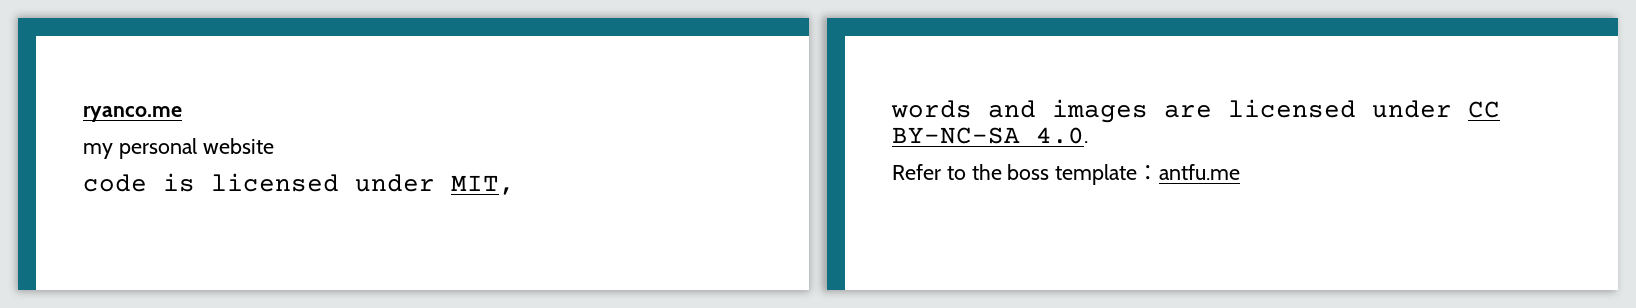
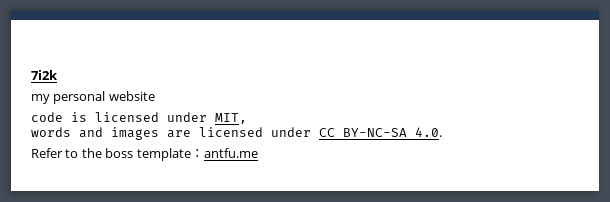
[83,106,182,122] ryanco.me -> [31,70,58,80] 7i2k

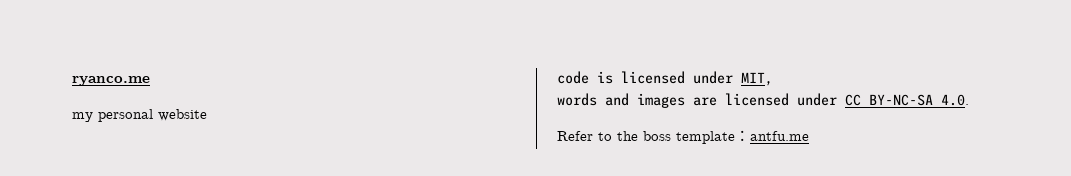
[31,70,58,80] 7i2k -> [72,76,150,86] ryanco.me

